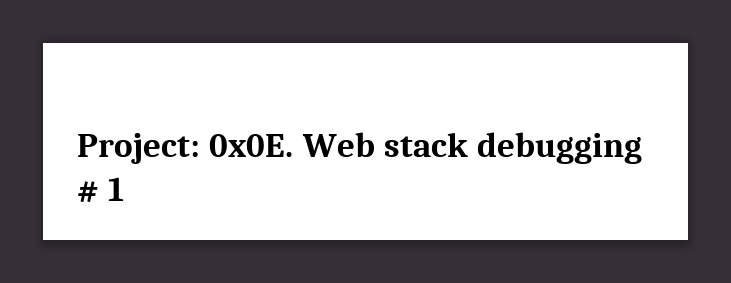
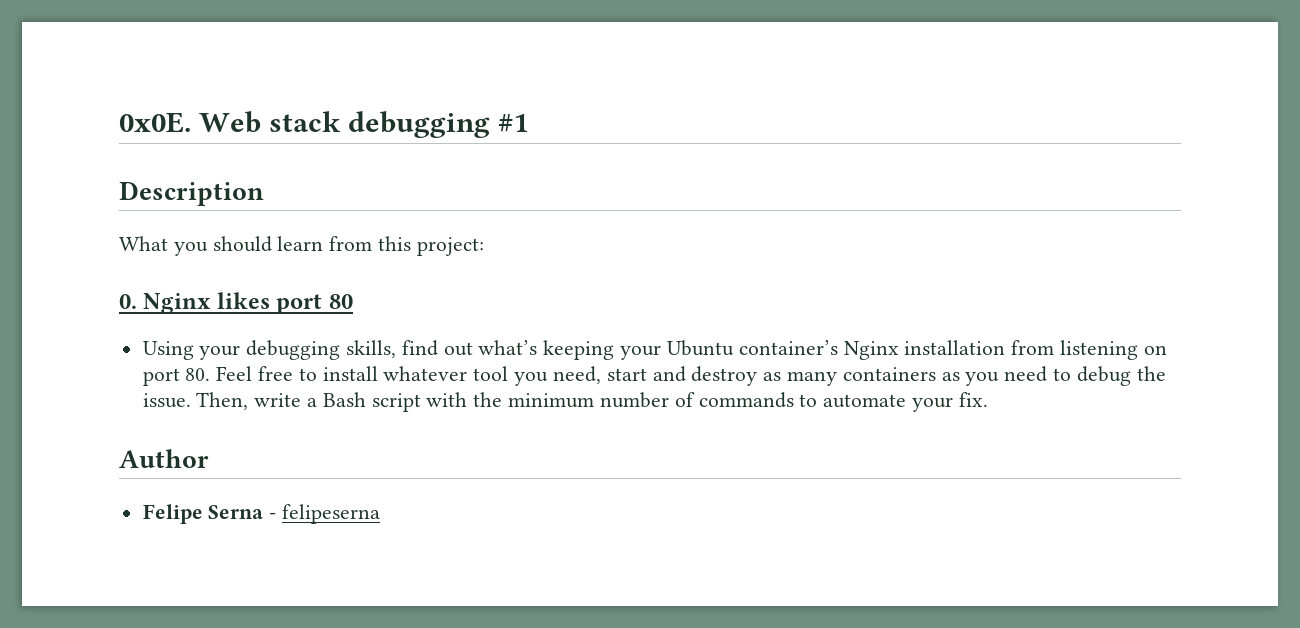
[77,133,200,164] Project: -> (119, 122) none
[77,177,125,203] # 1 -> [498,114,529,132] [119,181,264,206] [119,236,484,256] [119,292,353,314] [142,340,1167,360] [142,366,1166,386] [142,392,988,412] [119,449,209,468] [142,504,381,524] #1 // Description // What you should learn from this project: // 0. Nginx likes port 80 // Using your debugging skills, find out what’s keeping your Ubuntu container’s Nginx installation from listening on port 80. Feel free to install whatever tool you need, start and destroy as many containers as you need to debug the issue. Then, write a Bash script with the minimum number of commands to automate your fix. // Author // Felipe Serna - felipeserna

